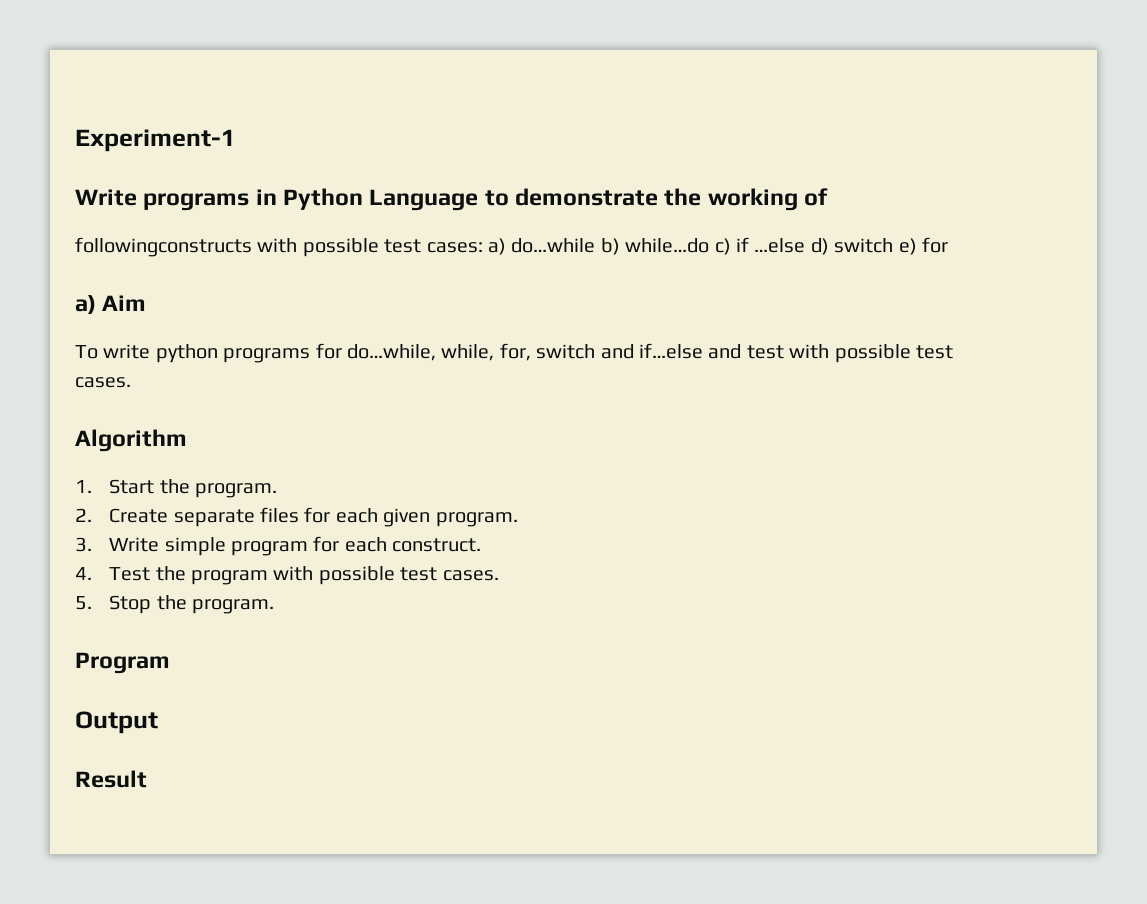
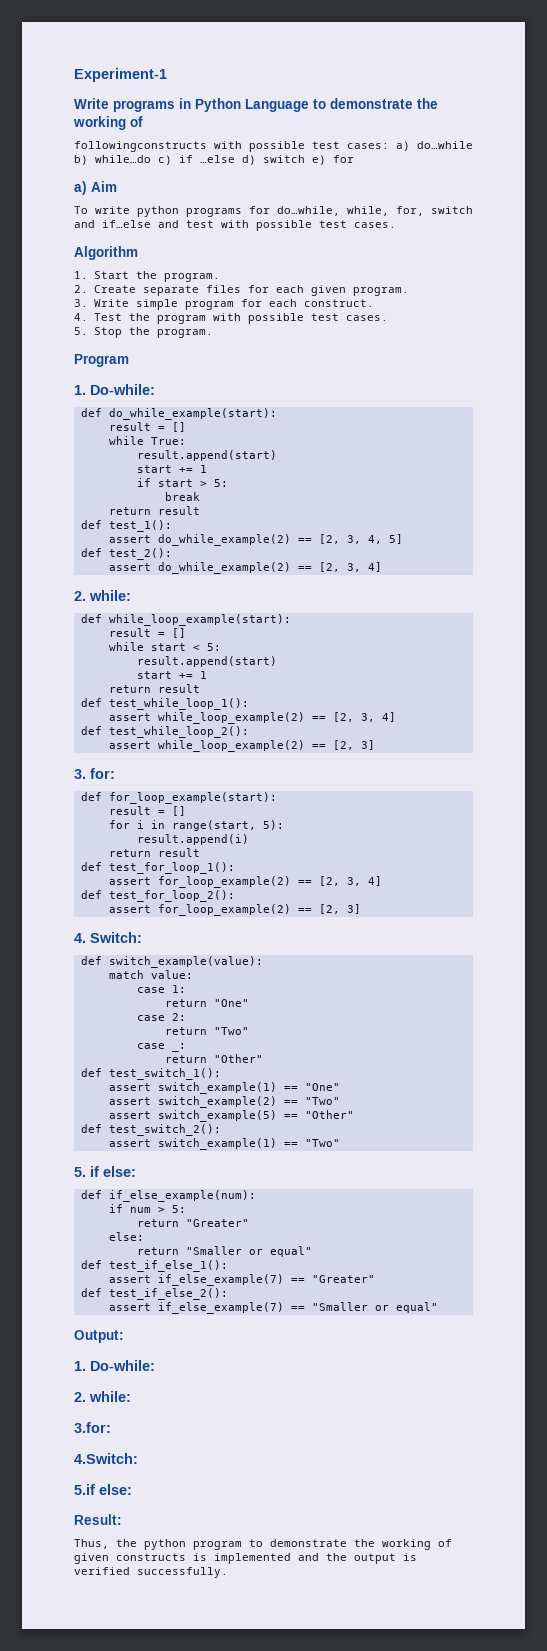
[75,711,158,734] [75,770,147,788] Output // Result -> [74,384,155,395] [80,408,277,420] [108,422,186,432] [108,436,186,445] [136,450,277,461] [136,465,207,473] [136,478,228,487] [164,492,200,501] [108,506,200,515] [80,520,172,532] [108,534,403,546] [80,548,172,560] [108,562,382,574] [74,590,131,601] [80,614,291,626] [108,628,186,638] [108,642,221,651] [136,656,277,667] [136,671,207,679] [108,684,200,693] [80,698,249,710] [108,712,396,724] [80,726,249,738] [108,740,375,752] [74,768,115,779] [80,792,277,804] [108,806,186,816] [108,820,284,831] [136,834,249,845] [108,848,200,857] [80,862,235,874] [108,876,382,888] [80,890,235,902] [108,904,361,916] [74,932,142,943] [80,956,263,968] [108,970,193,979] [136,985,186,993] [164,999,249,1007] [136,1013,186,1021] [164,1027,249,1035] [136,1043,186,1052] [164,1054,263,1063] [80,1068,221,1080] [108,1082,340,1094] [108,1096,340,1108] [108,1110,354,1122] [80,1124,221,1136] [108,1138,340,1150] [74,1166,136,1177] [80,1190,256,1202] [108,1204,186,1213] [136,1219,249,1227] [108,1232,144,1241] [136,1246,312,1257] [80,1260,228,1272] [108,1274,375,1286] [80,1288,228,1300] [108,1302,438,1314] [74,1330,124,1343] [74,1360,155,1371] [74,1391,131,1402] [74,1422,111,1433] [74,1453,138,1464] [74,1484,132,1495] [74,1514,122,1525] [74,1539,452,1550] [74,1553,417,1564] [74,1567,228,1578] 1. Do-while: // def do_while_example(start): // result = [] // while True: // result.append(start) // start += 1 // if start > 5: // break // return result // def test_1(): // assert do_while_example(2) == [2, 3, 4, 5] // def test_2(): // assert do_while_example(2) == [2, 3, 4] // 2. while: // def while_loop_example(start): // result = [] // while start < 5: // result.append(start) // start += 1 // return result // def test_while_loop_1(): // assert while_loop_example(2) == [2, 3, 4] // def test_while_loop_2(): // assert while_loop_example(2) == [2, 3] // 3. for: // def for_loop_example(start): // result = [] // for i in range(start, 5): // result.append(i) // return result // def test_for_loop_1(): // assert for_loop_example(2) == [2, 3, 4] // def test_for_loop_2(): // assert for_loop_example(2) == [2, 3] // 4. Switch: // def switch_example(value): // match value: // case 1: // return "One" // case 2: // return "Two" // case _: // return "Other" // def test_switch_1(): // assert switch_example(1) == "One" // assert switch_example(2) == "Two" // assert switch_example(5) == "Other" // def test_switch_2(): // assert switch_example(1) == "Two" // 5. if else: // def if_else_example(num): // if num > 5: // return "Greater" // else: // return "Smaller or equal" // def test_if_else_1(): // assert if_else_example(7) == "Greater" // def test_if_else_2(): // assert if_else_example(7) == "Smaller or equal" // Output: // 1. Do-while: // 2. while: // 3.for: // 4.Switch: // 5.if else: // Result: // Thus, the python program to demonstrate the working of given constructs is implemented and the output is verified successfully.

